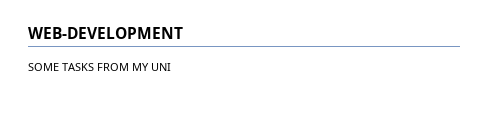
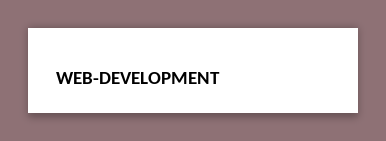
[28,63,171,71] // SOME TASKS FROM MY UNI -> (220, 78) none

